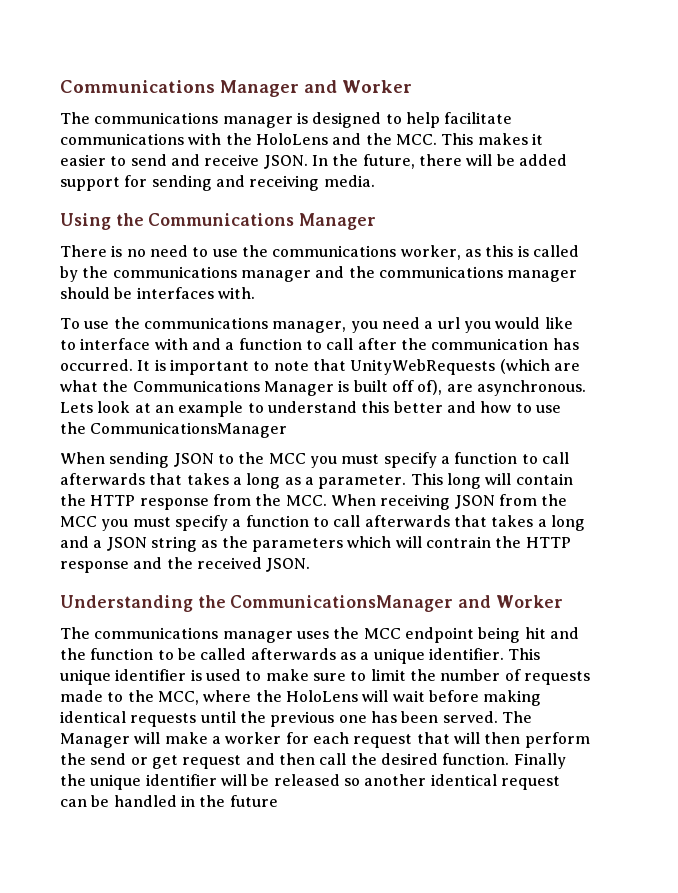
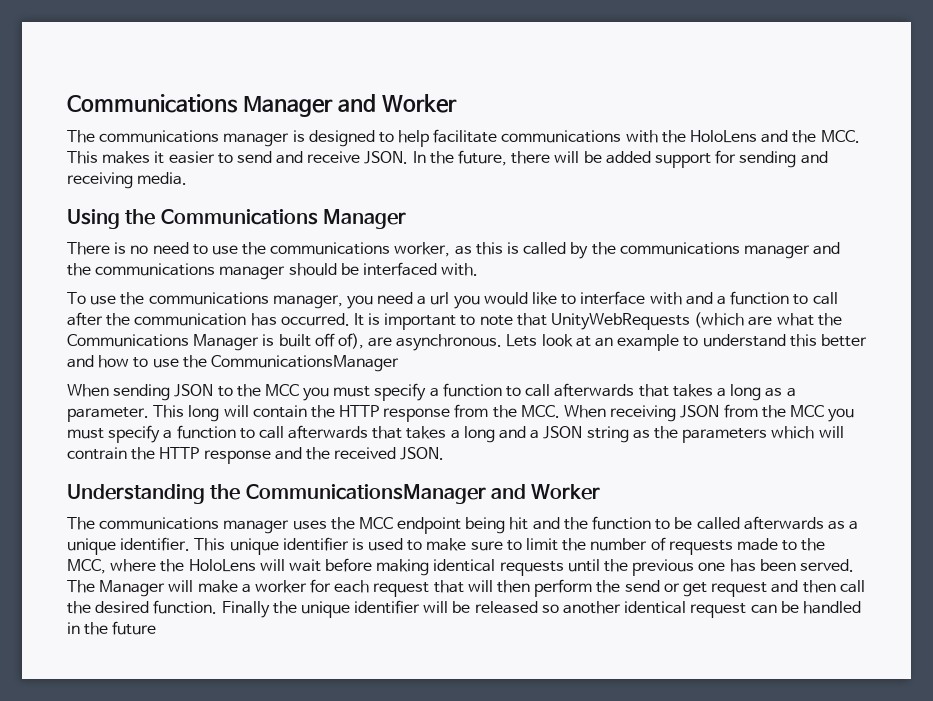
[136,287,214,299] interfaces -> [362,262,437,276] interfaced

